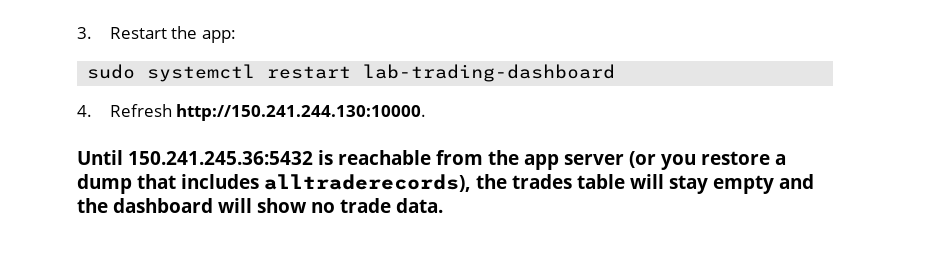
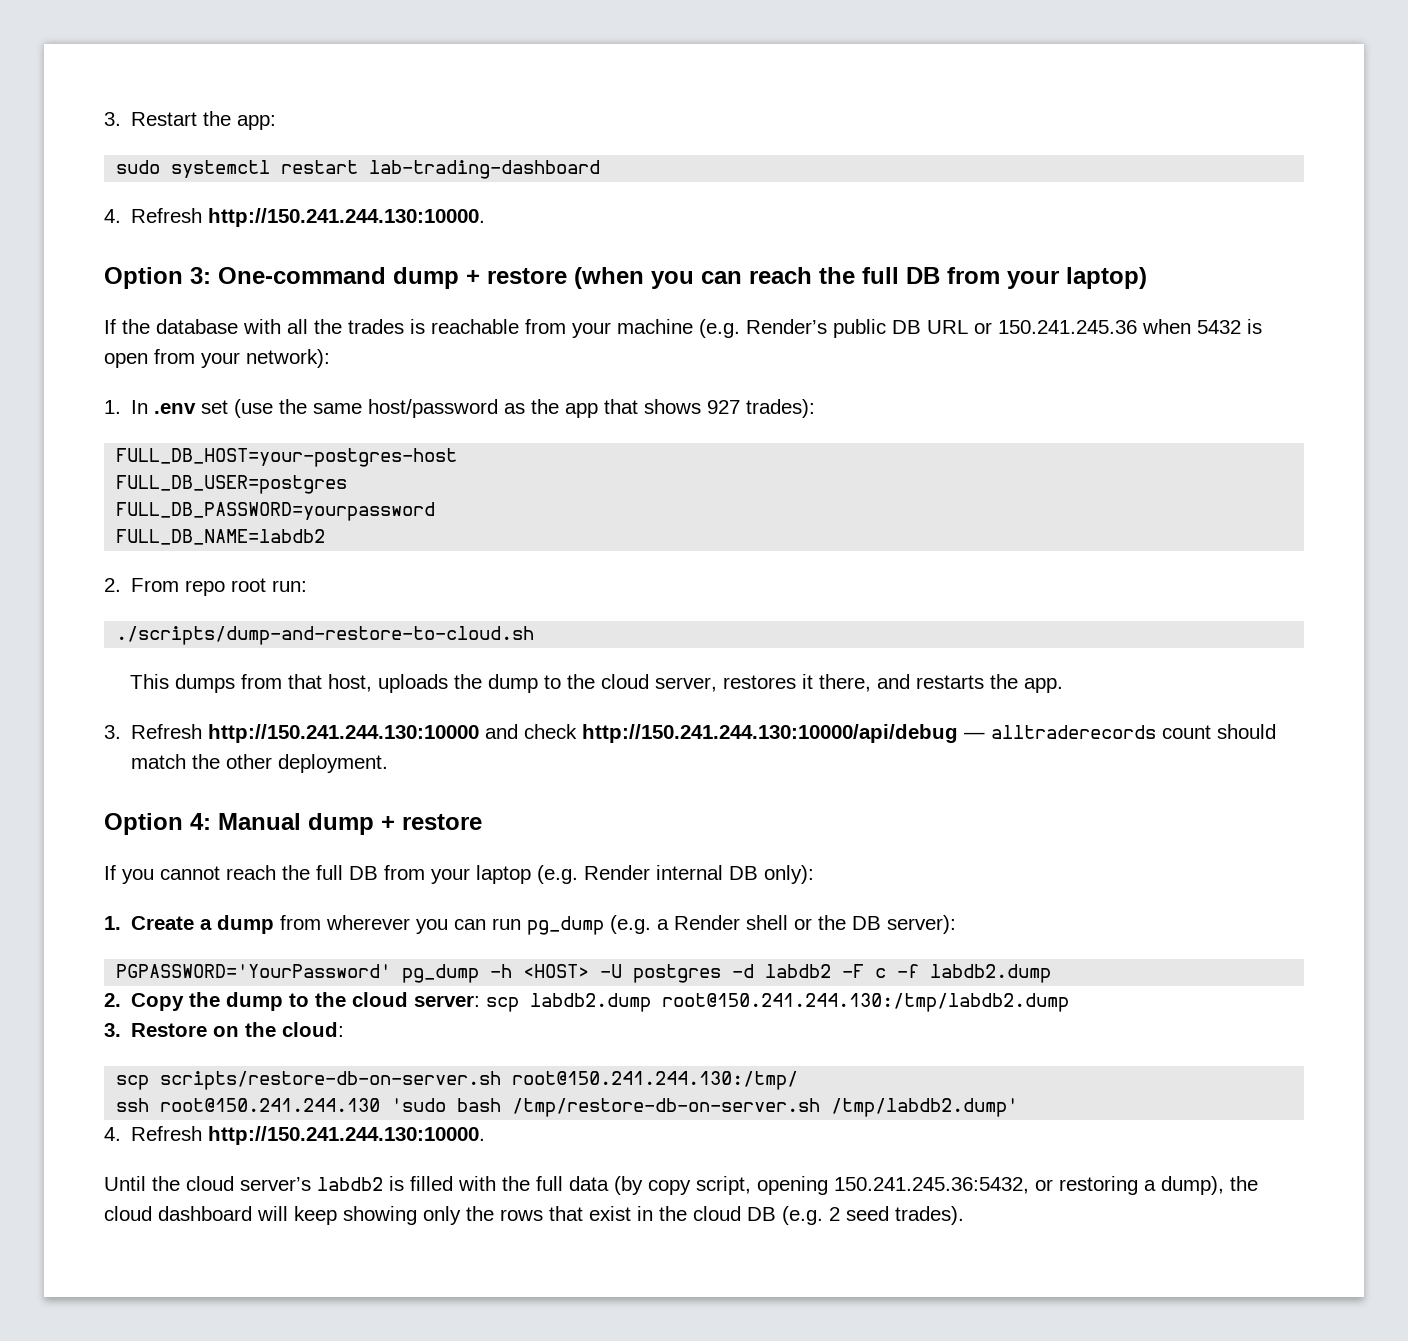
[77,150,786,170] [77,174,814,194] [77,198,443,213] Until 150.241.245.36:5432 is reachable from the app server (or you restore a dump that includes alltraderecords), the trades table will stay empty and the dashboard will show no trade data. -> [104,267,1147,289] [104,319,1262,338] [104,349,330,368] [104,399,816,418] [116,448,458,467] [116,475,348,494] [116,502,436,521] [116,529,326,545] [104,578,308,596] [116,626,535,645] [130,674,1064,693] [104,724,1277,743] [131,754,389,773] [104,813,482,835] [104,865,814,884] [104,915,957,935] [116,964,1052,983] [104,992,1070,1012] [104,1022,345,1037] [116,1071,799,1090] [116,1098,1019,1117] [104,1126,486,1145] [104,1176,1258,1195] [104,1206,964,1225] Option 3: One-command dump + restore (when you can reach the full DB from your laptop) // If the database with all the trades is reachable from your machine (e.g. Render’s public DB URL or 150.241.245.36 when 5432 is open from your network): // 1. In .env set (use the same host/password as the app that shows 927 trades): // FULL_DB_HOST=your-postgres-host // FULL_DB_USER=postgres // FULL_DB_PASSWORD=yourpassword // FULL_DB_NAME=labdb2 // 2. From repo root run: // ./scripts/dump-and-restore-to-cloud.sh // This dumps from that host, uploads the dump to the cloud server, restores it there, and restarts the app. // 3. Refresh http://150.241.244.130:10000 and check http://150.241.244.130:10000/api/debug — alltraderecords count should match the other deployment. // Option 4: Manual dump + restore // If you cannot reach the full DB from your laptop (e.g. Render internal DB only): // 1. Create a dump from wherever you can run pg_dump (e.g. a Render shell or the DB server): // PGPASSWORD='YourPassword' pg_dump -h <HOST> -U postgres -d labdb2 -F c -f labdb2.dump // 2. Copy the dump to the cloud server: scp labdb2.dump root@150.241.244.130:/tmp/labdb2.dump // 3. Restore on the cloud: // scp scripts/restore-db-on-server.sh root@150.241.244.130:/tmp/ // ssh root@150.241.244.130 'sudo bash /tmp/restore-db-on-server.sh /tmp/labdb2.dump' // 4. Refresh http://150.241.244.130:10000. // Until the cloud server’s labdb2 is filled with the full data (by copy script, opening 150.241.245.36:5432, or restoring a dump), the cloud dashboard will keep showing only the rows that exist in the cloud DB (e.g. 2 seed trades).

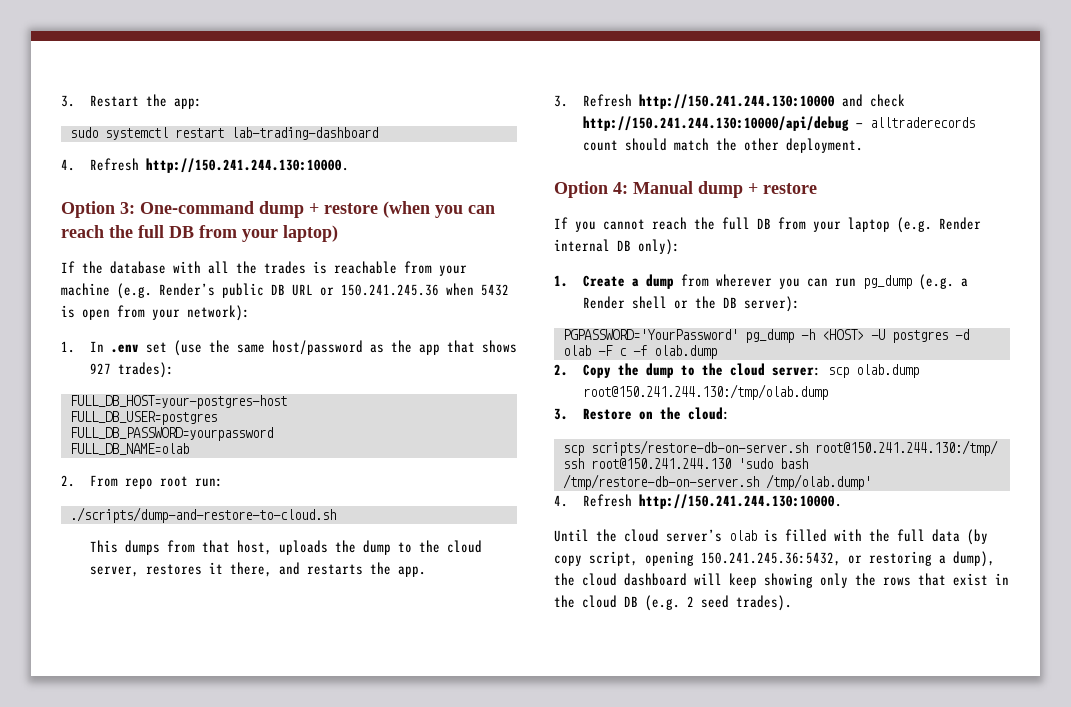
[116,529,326,545] FULL_DB_NAME=labdb2 -> [69,443,189,455] FULL_DB_NAME=olab
[765,964,832,978] labdb2 -> [562,345,591,356] olab
[930,964,1052,983] labdb2.dump -> [653,345,717,359] olab.dump
[530,993,1070,1012] labdb2.dump root@150.241.244.130:/tmp/labdb2.dump -> [855,364,919,378] [582,384,828,400] olab.dump root@150.241.244.130:/tmp/olab.dump
[831,1098,1019,1117] /tmp/labdb2.dump' -> [765,474,871,490] /tmp/olab.dump'
[317,1177,383,1191] labdb2 -> [729,530,757,541] olab

